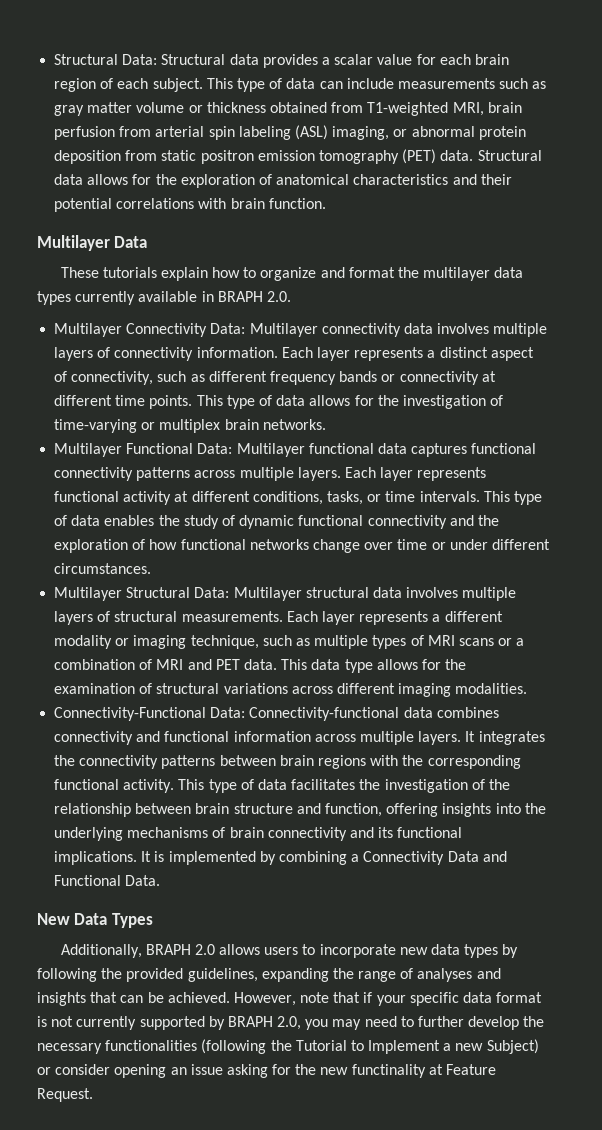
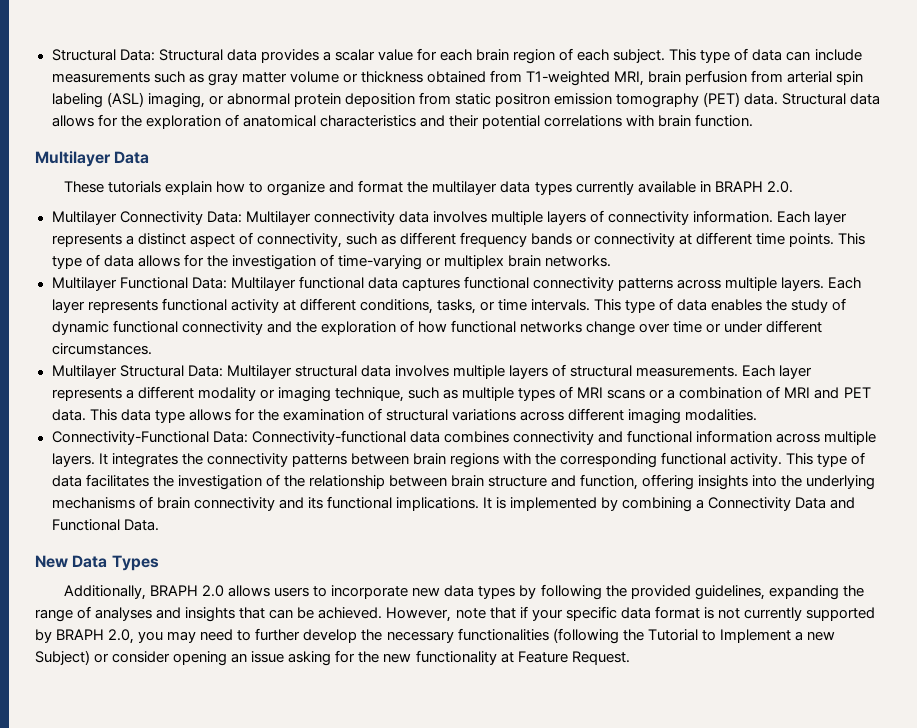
[351,1064,426,1078] functinality -> [415,650,497,665] functionality

